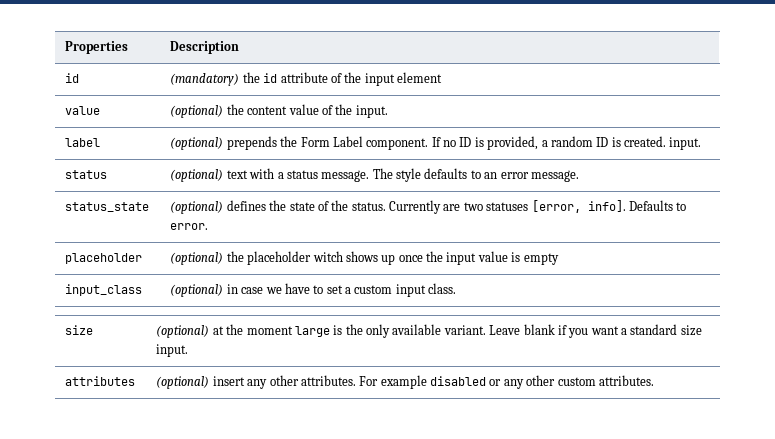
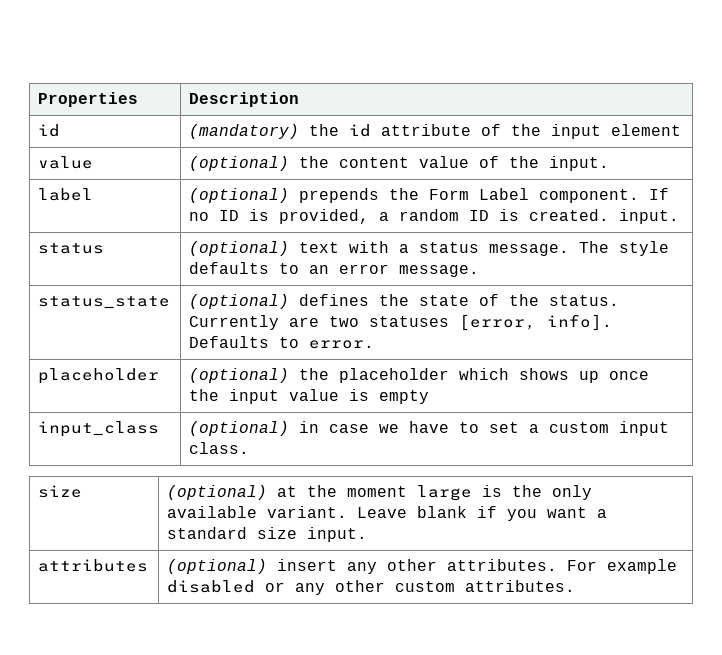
[312,251,343,262] witch -> [459,368,510,380] which

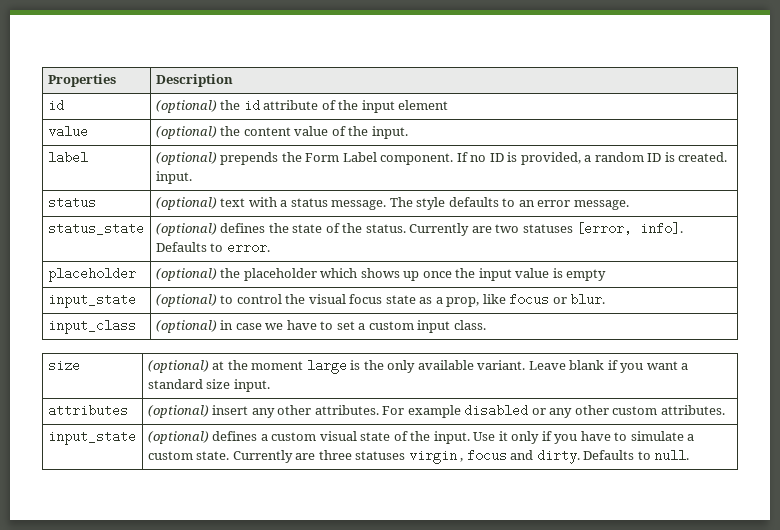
[189,124,300,139] (mandatory) -> [155,100,217,113] (optional)
(430, 397) none -> [47,293,136,308] [155,293,606,307] // input_state | (optional) to control the visual focus state as a prop, like focus or blur.
(576, 586) none -> [47,430,136,445] [147,431,695,444] [147,449,690,464] // input_state | (optional) defines a custom visual state of the input. Use it only if you have to simulate a custom state. Currently are three statuses virgin , focus and dirty. Defaults to null.

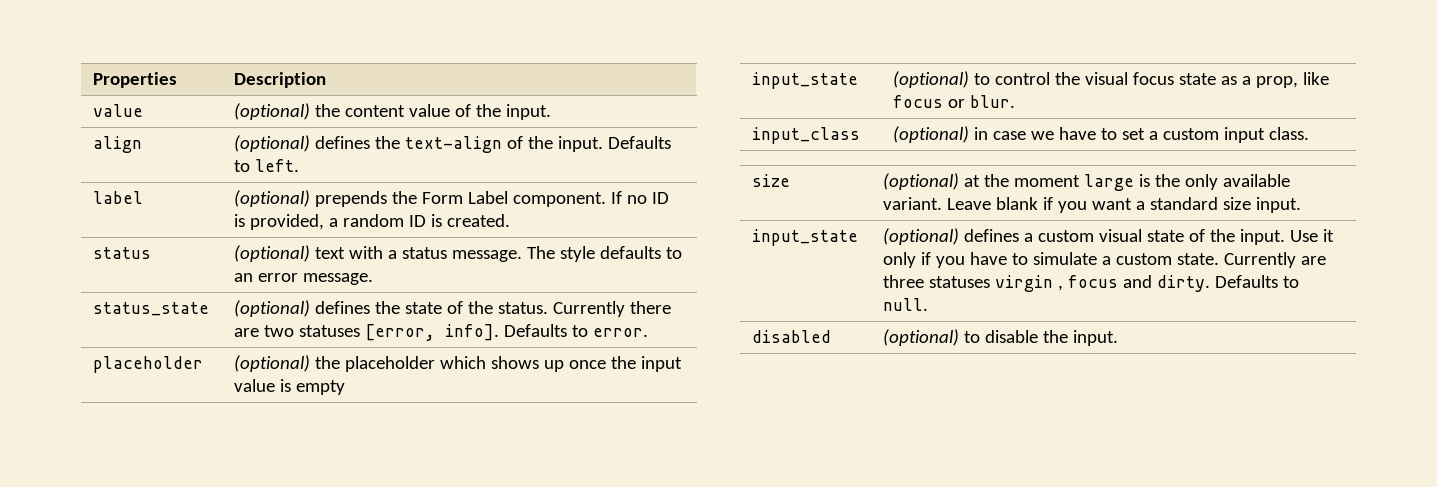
[47,99,64,112] [155,99,449,113] // id | (optional) the id attribute of the input element -> (327, 80) none
(408, 132) none -> [93,136,143,153] [234,135,672,153] [234,159,300,172] // align | (optional) defines the text-align of the input. Defaults to left.
[155,171,192,184] input. -> (511, 220) none
(470, 229) none -> [630,301,672,314] there
[47,404,128,417] [147,404,725,418] // attributes | (optional) insert any other attributes. For example disabled or any other custom attributes. -> (1302, 205) none
(690, 455) none -> [752,330,832,343] [883,329,1119,346] // disabled | (optional) to disable the input.

